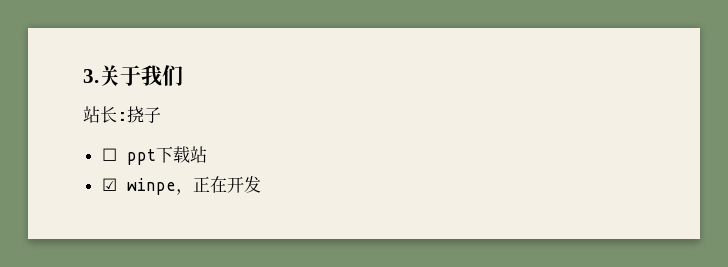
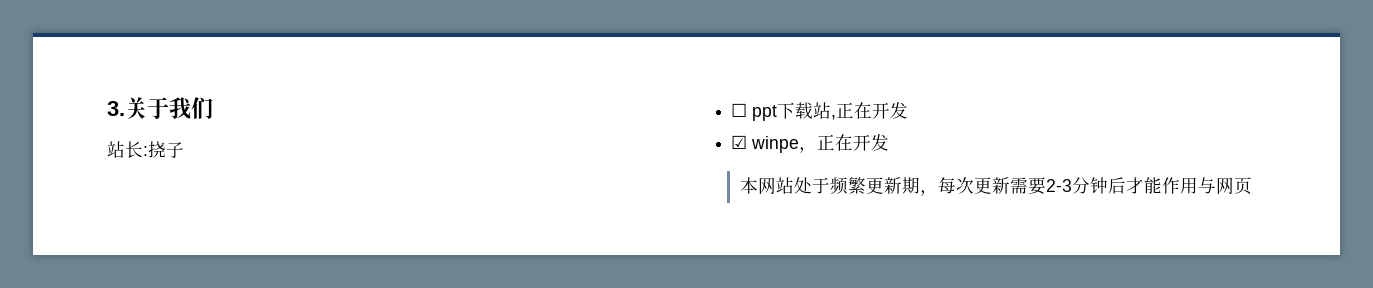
(207, 154) none -> [831,102,909,120] ,正在开发
(261, 184) none -> [739,177,1252,196] // 本网站处于频繁更新期，每次更新需要2-3分钟后才能作用与网页

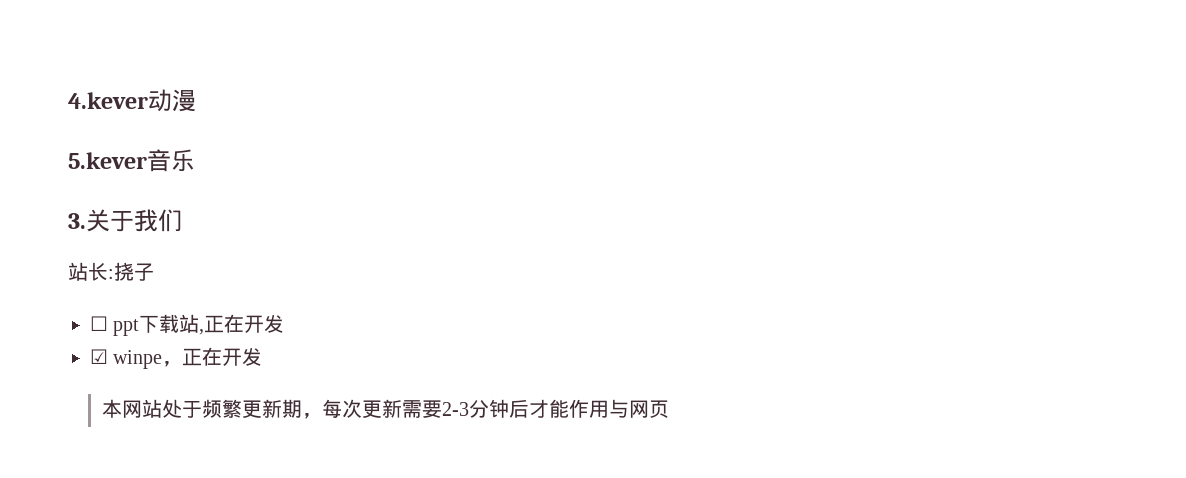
(107, 108) none -> [68,89,196,112] [68,149,195,172] 4.kever动漫 // 5.kever音乐 //

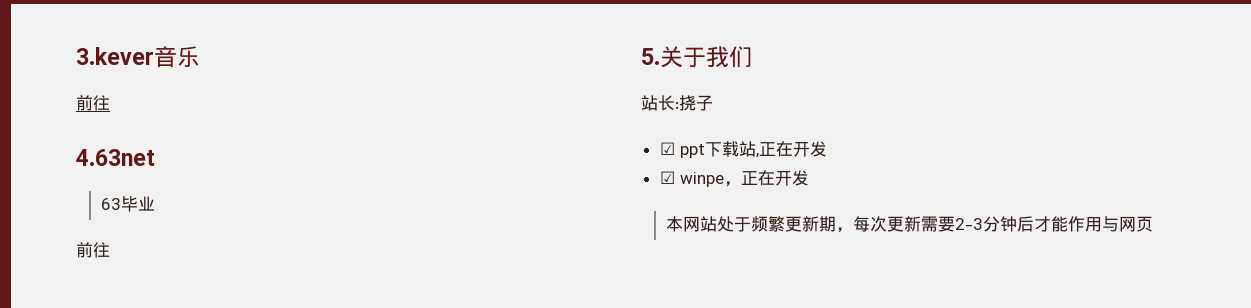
[68,89,196,112] [68,149,195,172] [68,213,86,229] 4.kever动漫 // 5.kever音乐 // 3. -> [76,46,200,68] [76,95,110,111] [76,149,155,166] [100,196,155,212] [76,242,110,258] [641,48,660,65] 3.kever音乐 // 前往 // 4.63net // 63毕业 // 前往 // 5.
[90,316,108,331] ☐ -> [659,142,675,155] ☑

